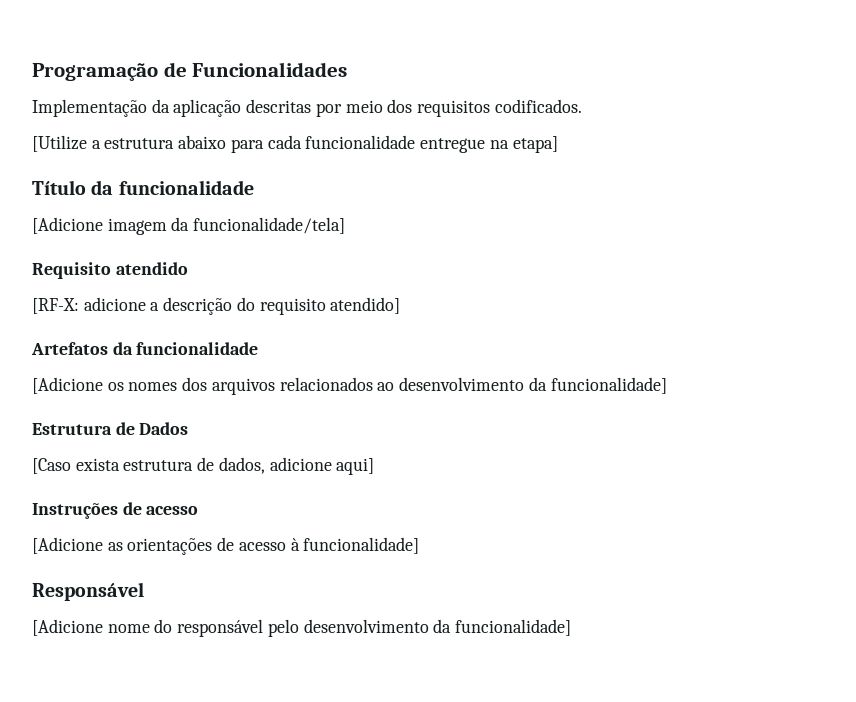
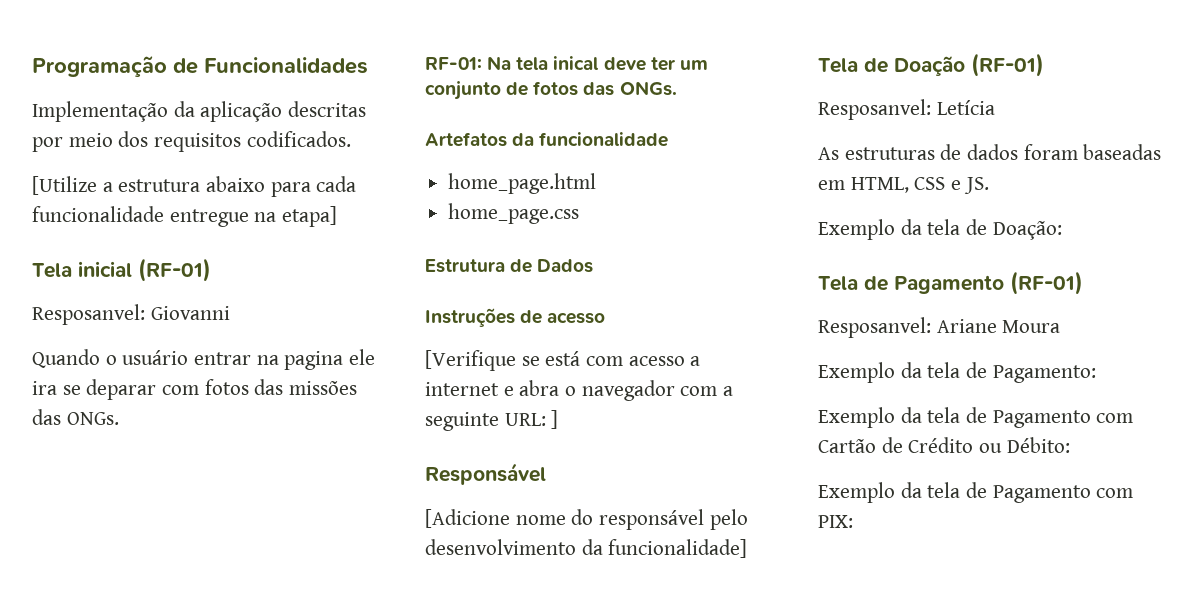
[32,180,254,195] [32,217,346,235] [32,262,188,279] [32,297,401,315] [31,342,259,355] [32,377,667,395] [32,422,189,435] [32,457,375,475] [32,502,199,519] [32,537,420,555] Título da funcionalidade // [Adicione imagem da funcionalidade/tela] // Requisito atendido // [RF-X: adicione a descrição do requisito atendido] // Artefatos da funcionalidade // [Adicione os nomes dos arquivos relacionados ao desenvolvimento da funcionalidade] // Estrutura de Dados // [Caso exista estrutura de dados, adicione aqui] // Instruções de acesso // [Adicione as orientações de acesso à funcionalidade] -> [32,258,211,282] [32,304,230,325] [32,349,376,370] [32,379,358,400] [32,409,119,425] [425,56,708,71] [425,81,677,100] [425,132,669,147] [448,173,597,194] [448,203,580,224] [425,259,594,273] [425,308,606,327] [425,350,701,371] [425,380,734,401] [425,410,559,431] Tela inicial (RF-01) // Resposanvel: Giovanni // Quando o usuário entrar na pagina ele ira se deparar com fotos das missões das ONGs. // RF-01: Na tela inical deve ter um conjunto de fotos das ONGs. // Artefatos da funcionalidade // home_page.html // home_page.css // Estrutura de Dados // Instruções de acesso // [Verifique se está com acesso a internet e abra o navegador com a seguinte URL: ]
(572, 627) none -> [818,53,1044,77] [818,99,995,120] [818,144,1162,160] [818,177,989,194] [818,219,1062,240] [818,271,1083,295] [818,317,1061,338] [818,362,1096,383] [818,407,1134,428] [818,437,1070,453] [818,482,1134,503] [818,515,853,528] // Tela de Doação (RF-01) // Resposanvel: Letícia // As estruturas de dados foram baseadas em HTML, CSS e JS. // Exemplo da tela de Doação: // Tela de Pagamento (RF-01) // Resposanvel: Ariane Moura // Exemplo da tela de Pagamento: // Exemplo da tela de Pagamento com Cartão de Crédito ou Débito: // Exemplo da tela de Pagamento com PIX:

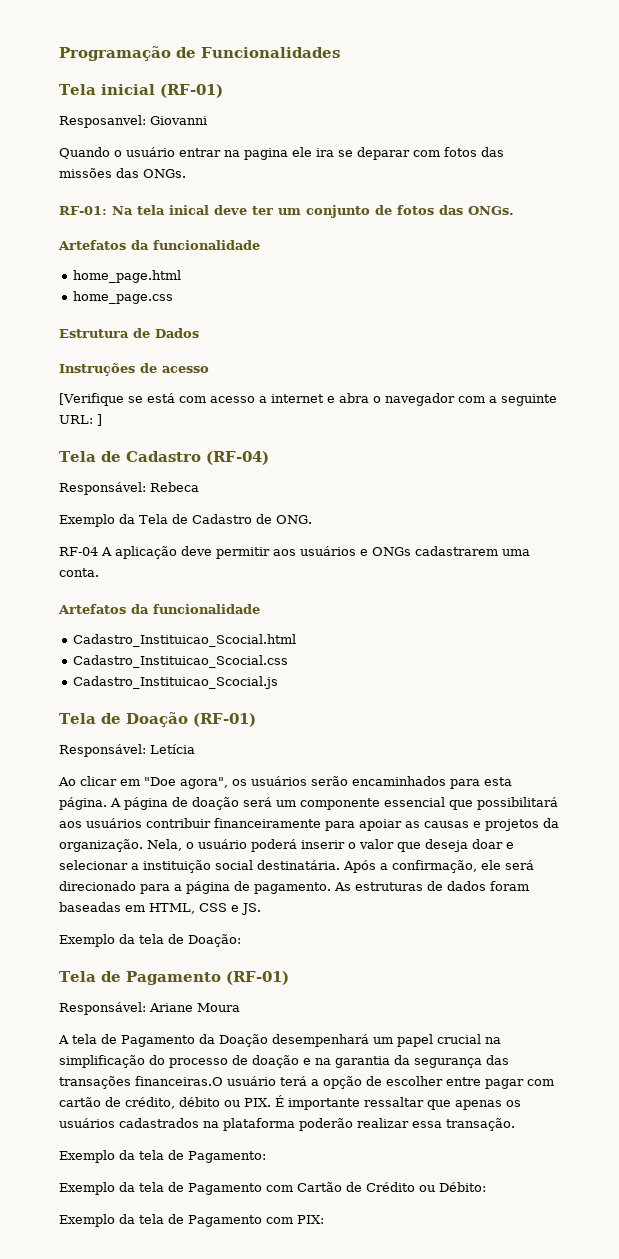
[32,101,367,122] [32,131,351,152] [32,176,357,197] [32,206,338,227] // Implementação da aplicação descritas por meio dos requisitos codificados. // [Utilize a estrutura abaixo para cada funcionalidade entregue na etapa] -> (340, 52) none
[425,463,546,485] [425,509,748,530] [425,539,748,558] Responsável // [Adicione nome do responsável pelo desenvolvimento da funcionalidade] -> [59,451,269,465] [59,482,199,495] [59,514,312,527] [59,546,530,559] [59,568,99,577] [58,604,260,614] [73,634,297,647] [73,655,289,668] [73,676,279,689] Tela de Cadastro (RF-04) // Responsável: Rebeca // Exemplo da Tela de Cadastro de ONG. // RF-04 A aplicação deve permitir aos usuários e ONGs cadastrarem uma conta. // Artefatos da funcionalidade // Cadastro_Instituicao_Scocial.html // Cadastro_Instituicao_Scocial.css // Cadastro_Instituicao_Scocial.js
[818,99,931,120] Resposanvel: -> [59,744,146,757] Responsável:
(995, 107) none -> [58,776,512,789] [59,797,558,810] [59,818,559,831] [59,839,514,852] [59,860,534,873] [59,881,331,894] Ao clicar em "Doe agora", os usuários serão encaminhados para esta página. A página de doação será um componente essencial que possibilitará aos usuários contribuir financeiramente para apoiar as causas e projetos da organização. Nela, o usuário poderá inserir o valor que deseja doar e selecionar a instituição social destinatária. Após a confirmação, ele será direcionado para a página de pagamento.
[818,317,931,338] Resposanvel: -> [59,1002,146,1015] Responsável:
(1061, 326) none -> [58,1034,501,1047] [59,1055,509,1068] [59,1076,554,1089] [59,1095,521,1110] [59,1118,515,1131] // A tela de Pagamento da Doação desempenhará um papel crucial na simplificação do processo de doação e na garantia da segurança das transações financeiras.O usuário terá a opção de escolher entre pagar com cartão de crédito, débito ou PIX. É importante ressaltar que apenas os usuários cadastrados na plataforma poderão realizar essa transação.

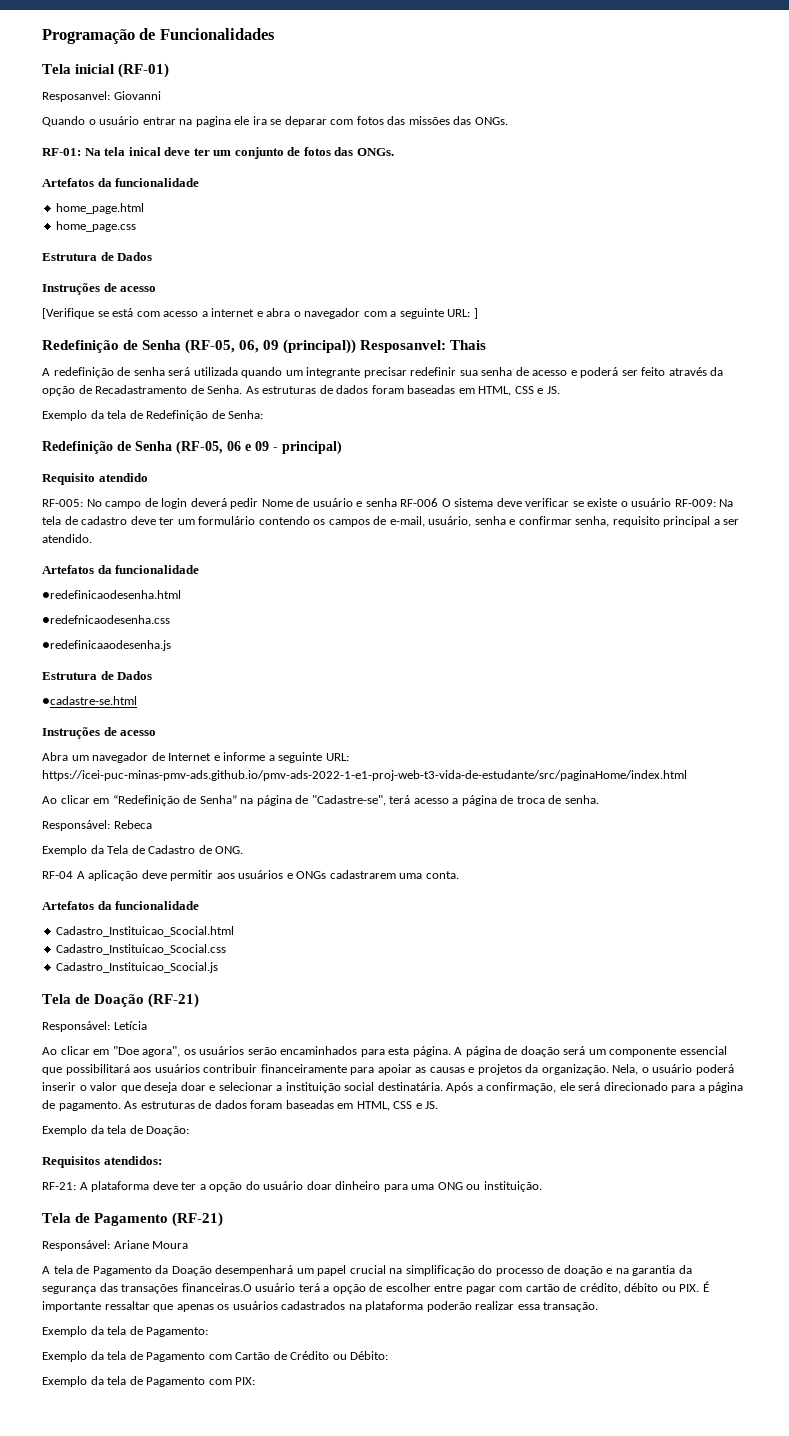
[59,451,269,465] Tela de Cadastro (RF-04) -> [42,339,487,354] [42,367,724,378] [42,385,560,396] [42,410,264,421] [42,441,342,454] [42,473,148,485] [42,498,734,509] [42,516,740,527] [42,534,92,543] [42,565,200,574] [42,590,181,599] [42,615,170,624] [42,640,171,651] [42,671,153,680] [42,696,137,705] [42,727,157,739] [42,752,349,763] [42,770,687,781] [42,795,599,806] Redefinição de Senha (RF-05, 06, 09 (principal)) Resposanvel: Thais // A redefinição de senha será utilizada quando um integrante precisar redefinir sua senha de acesso e poderá ser feito através da opção de Recadastramento de Senha. As estruturas de dados foram baseadas em HTML, CSS e JS. // Exemplo da tela de Redefinição de Senha: // Redefinição de Senha (RF-05, 06 e 09 - principal) // Requisito atendido // RF-005: No campo de login deverá pedir Nome de usuário e senha RF-006 O sistema deve verificar se existe o usuário RF-009: Na tela de cadastro deve ter um formulário contendo os campos de e-mail, usuário, senha e confirmar senha, requisito principal a ser atendido. // Artefatos da funcionalidade // ●redefinicaodesenha.html // ●redefnicaodesenha.css // ●redefinicaaodesenha.js // Estrutura de Dados // ●cadastre-se.html // Instruções de acesso // Abra um navegador de Internet e informe a seguinte URL: https://icei-puc-minas-pmv-ads.github.io/pmv-ads-2022-1-e1-proj-web-t3-vida-de-estudante/src/paginaHome/index.html // Ao clicar em “Redefinição de Senha” na página de "Cadastre-se", terá acesso a página de troca de senha.
[192,713,256,727] (RF-01) -> [148,993,200,1008] (RF-21)
(241, 940) none -> [42,1156,162,1168] [42,1181,542,1192] // Requisitos atendidos: // RF-21: A plataforma deve ter a opção do usuário doar dinheiro para uma ONG ou instituição.
[225,971,289,985] (RF-01) -> [172,1212,224,1227] (RF-21)

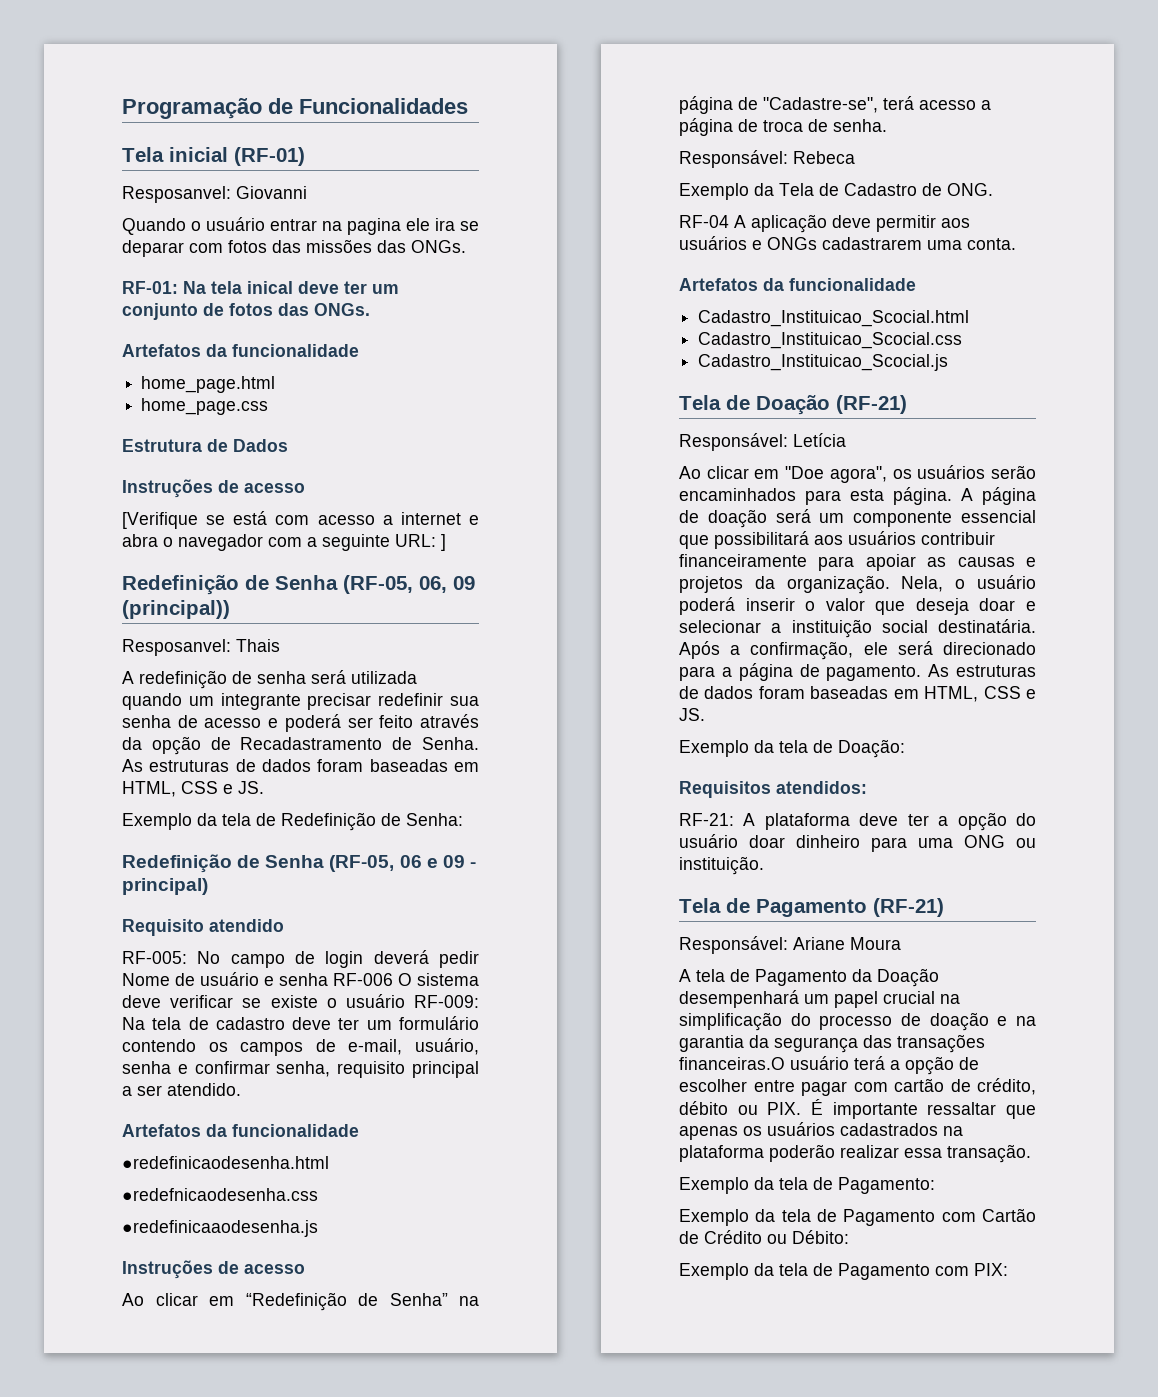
(357, 346) none -> (230, 609) //
[42,671,153,680] [42,696,137,705] [42,727,157,739] [42,752,349,763] [42,770,687,781] // Estrutura de Dados // ●cadastre-se.html // Instruções de acesso // Abra um navegador de Internet e informe a seguinte URL: https://icei-puc-minas-pmv-ads.github.io/pmv-ads-2022-1-e1-proj-web-t3-vida-de-estudante/src/paginaHome/index.html -> [122,1260,305,1279] // Instruções de acesso

